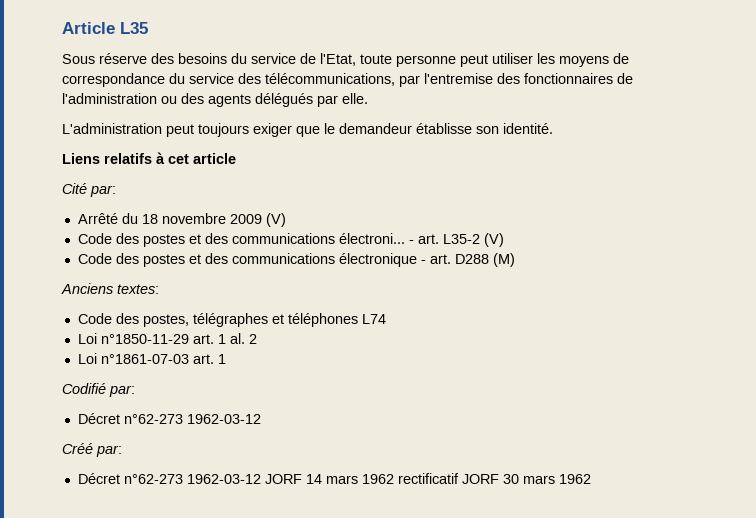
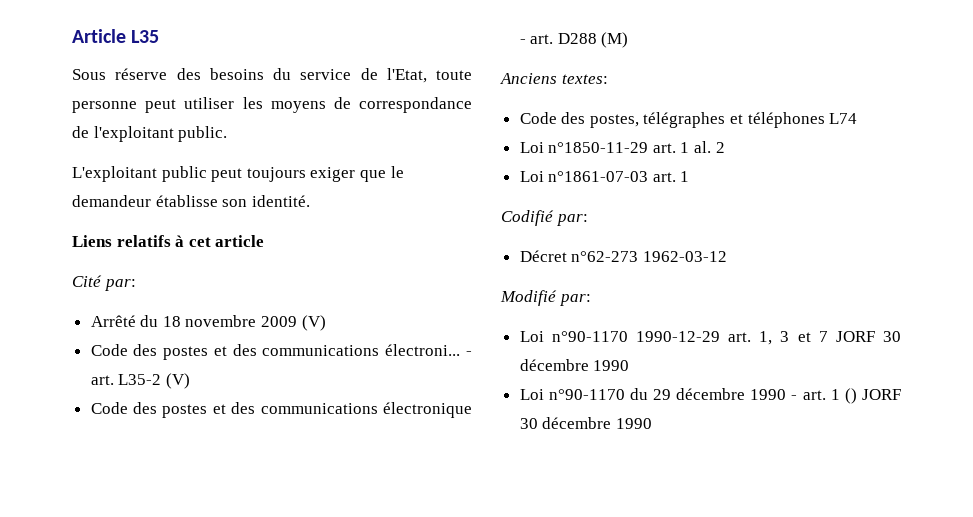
[169,73,633,87] [62,93,368,107] [62,123,162,134] du service des télécommunications, par l'entremise des fonctionnaires de l'administration ou des agents délégués par elle. // L'administration -> [72,126,228,142] [72,166,207,182] de l'exploitant public. // L'exploitant public
[62,443,122,457] [77,473,591,484] Créé par: // Décret n°62-273 1962-03-12 JORF 14 mars 1962 rectificatif JORF 30 mars 1962 -> [500,290,591,306] [519,331,901,345] [519,359,630,371] [519,388,901,404] [519,417,652,429] Modifié par: // Loi n°90-1170 1990-12-29 art. 1, 3 et 7 JORF 30 décembre 1990 // Loi n°90-1170 du 29 décembre 1990 - art. 1 () JORF 30 décembre 1990

